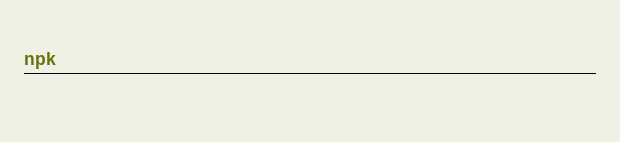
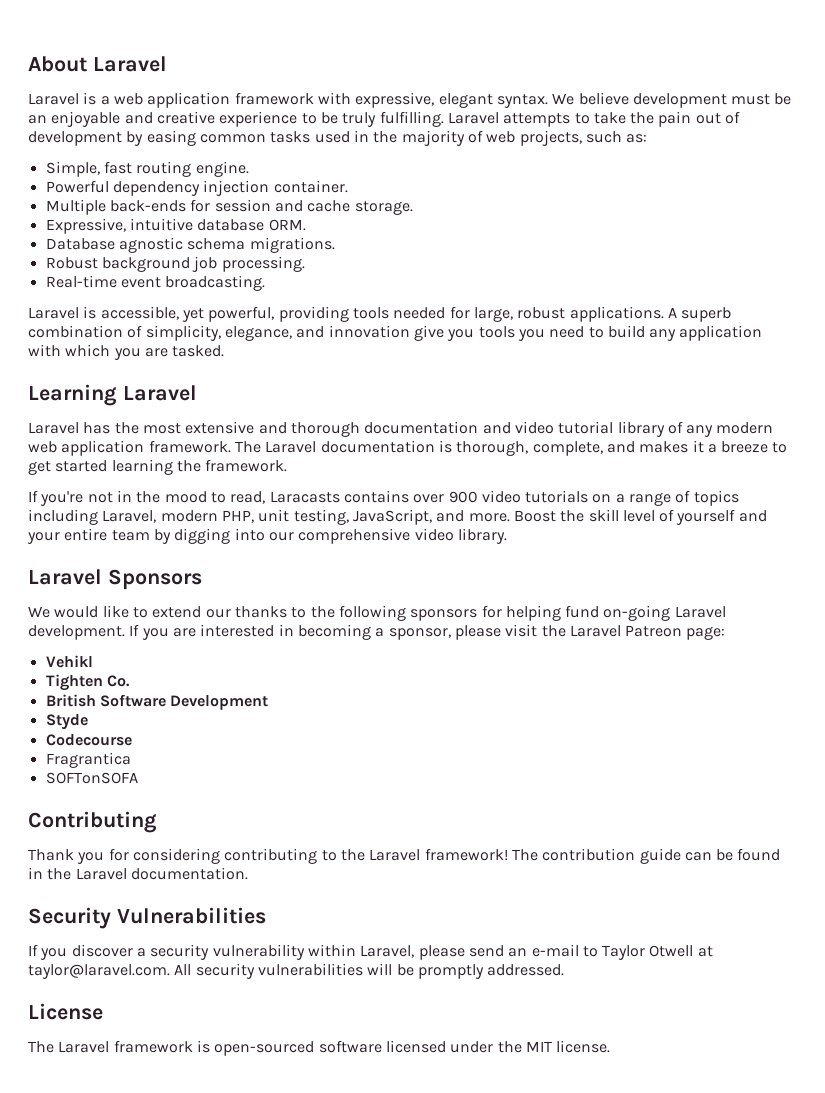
[24,52,56,69] npk -> [28,56,167,72] [28,92,792,108] [28,111,741,127] [28,130,648,146] [45,161,249,177] [45,180,348,196] [45,199,413,215] [45,218,306,234] [45,237,335,253] [45,256,305,272] [45,275,266,291] [28,306,732,322] [28,325,763,341] [28,344,225,360] [28,384,197,406] [28,421,774,437] [28,440,788,456] [28,459,288,475] [28,490,739,506] [28,509,767,525] [27,528,507,544] [28,569,202,590] [28,605,726,621] [28,624,726,640] [45,655,93,668] [45,674,130,691] [45,694,269,710] [45,714,88,730] [45,734,132,746] [45,752,131,768] [45,772,138,784] [28,811,157,833] [28,848,781,864] [28,867,248,880] [28,907,266,929] [28,944,713,960] [28,963,565,979] [28,1003,103,1020] [28,1040,611,1056] About Laravel // Laravel is a web application framework with expressive, elegant syntax. We believe development must be an enjoyable and creative experience to be truly fulfilling. Laravel attempts to take the pain out of development by easing common tasks used in the majority of web projects, such as: // Simple, fast routing engine. // Powerful dependency injection container. // Multiple back-ends for session and cache storage. // Expressive, intuitive database ORM. // Database agnostic schema migrations. // Robust background job processing. // Real-time event broadcasting. // Laravel is accessible, yet powerful, providing tools needed for large, robust applications. A superb combination of simplicity, elegance, and innovation give you tools you need to build any application with which you are tasked. // Learning Laravel // Laravel has the most extensive and thorough documentation and video tutorial library of any modern web application framework. The Laravel documentation is thorough, complete, and makes it a breeze to get started learning the framework. // If you're not in the mood to read, Laracasts contains over 900 video tutorials on a range of topics including Laravel, modern PHP, unit testing, JavaScript, and more. Boost the skill level of yourself and your entire team by digging into our comprehensive video library. // Laravel Sponsors // We would like to extend our thanks to the following sponsors for helping fund on-going Laravel development. If you are interested in becoming a sponsor, please visit the Laravel Patreon page: // Vehikl // Tighten Co. // British Software Development // Styde // Codecourse // Fragrantica // SOFTonSOFA // Contributing // Thank you for considering contributing to the Laravel framework! The contribution guide can be found in the Laravel documentation. // Security Vulnerabilities // If you discover a security vulnerability within Laravel, please send an e-mail to Taylor Otwell at taylor@laravel.com. All security vulnerabilities will be promptly addressed. // License // The Laravel framework is open-sourced software licensed under the MIT license.

